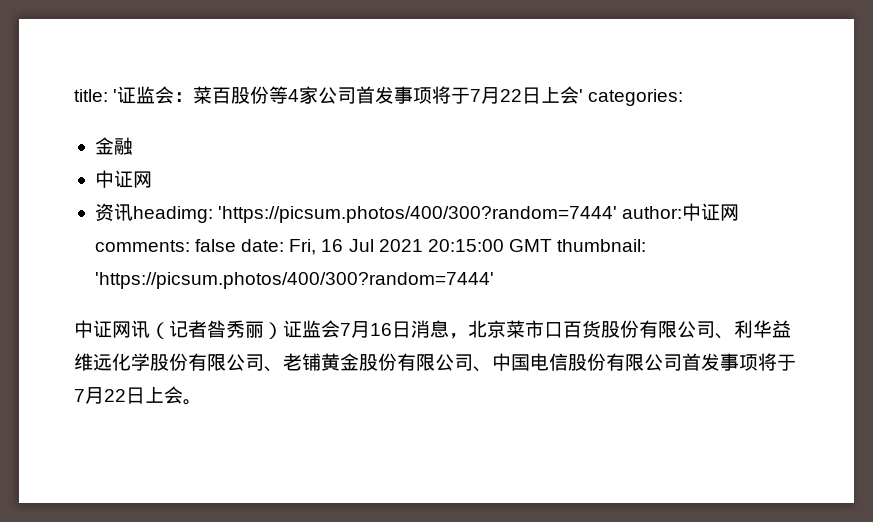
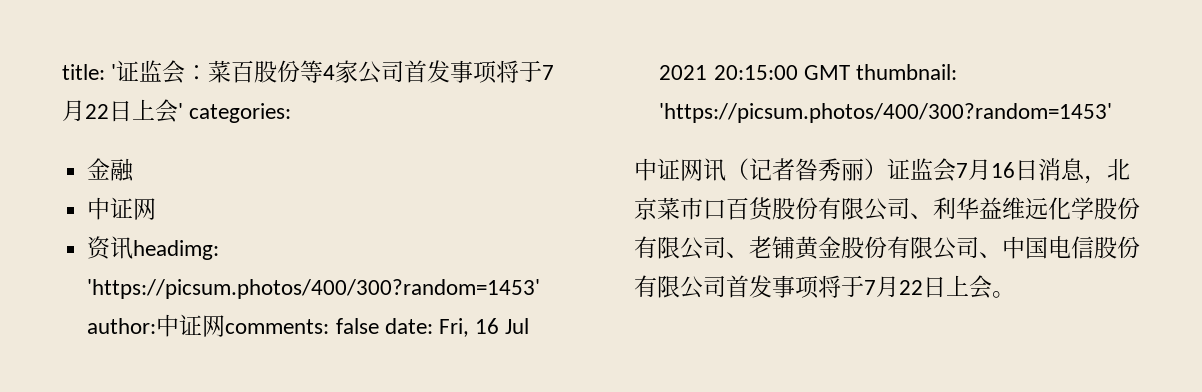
[218,206,618,223] 'https://picsum.photos/400/300?random=7444' -> [87,279,541,299] 'https://picsum.photos/400/300?random=1453'
[94,272,494,289] 'https://picsum.photos/400/300?random=7444' -> [659,103,1113,123] 'https://picsum.photos/400/300?random=1453'

